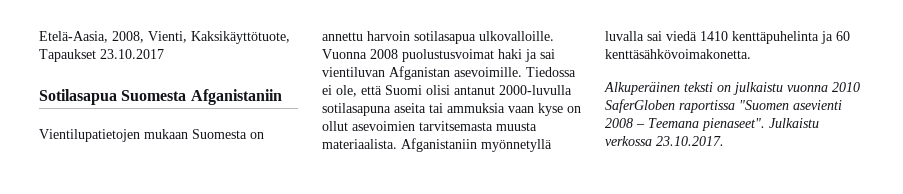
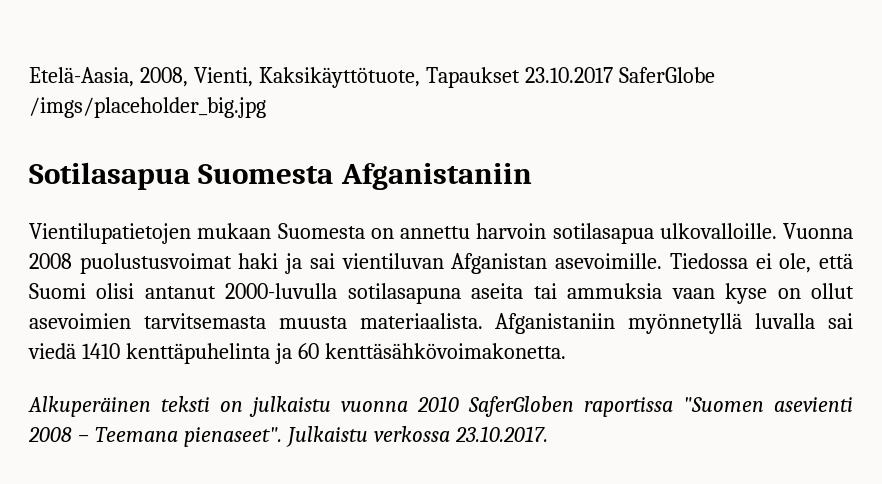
(164, 54) none -> [618,67,715,83] [29,97,266,118] SaferGlobe /imgs/placeholder_big.jpg

